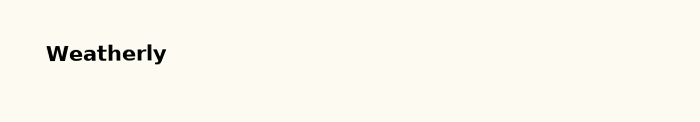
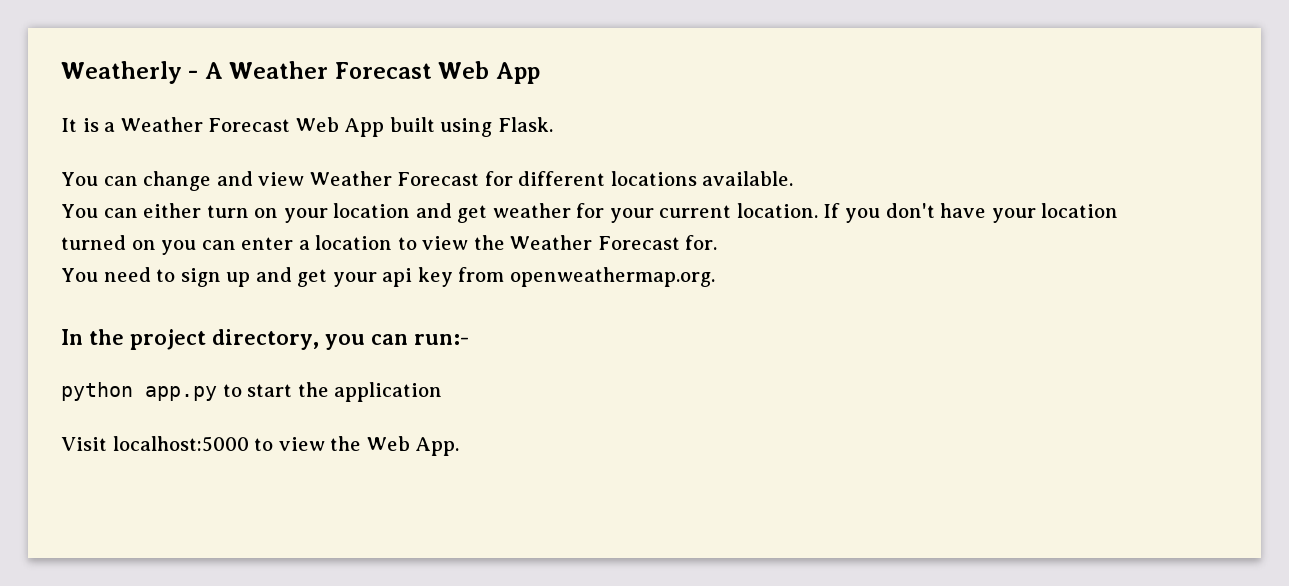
(168, 55) none -> [188,61,540,84] [61,117,553,137] [61,171,794,191] [61,203,1119,223] [61,235,718,255] [61,267,715,287] [61,329,469,350] [61,382,443,402] [61,436,460,456] - A Weather Forecast Web App // It is a Weather Forecast Web App built using Flask. // You can change and view Weather Forecast for different locations available. // You can either turn on your location and get weather for your current location. If you don't have your location turned on you can enter a location to view the Weather Forecast for. // You need to sign up and get your api key from openweathermap.org. // In the project directory, you can run:- // python app.py to start the application // Visit localhost:5000 to view the Web App.

